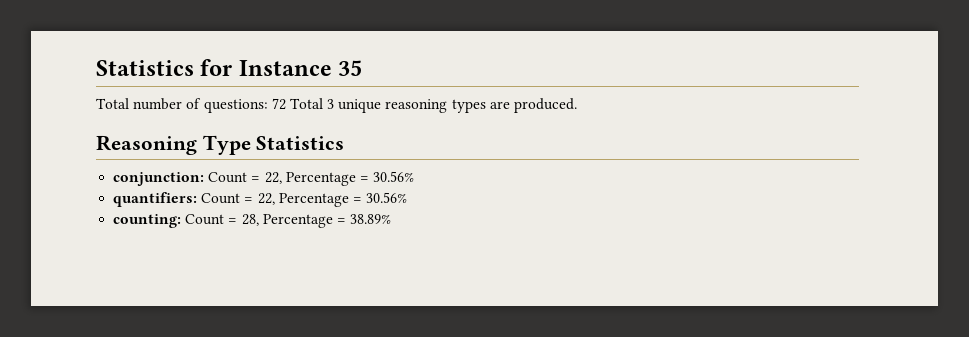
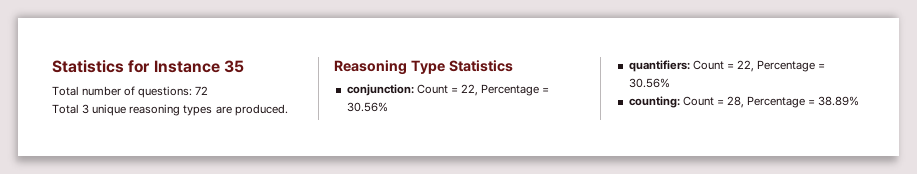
(286, 104) none -> (209, 90) //

